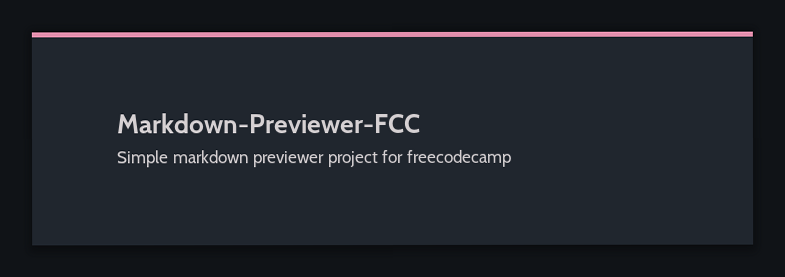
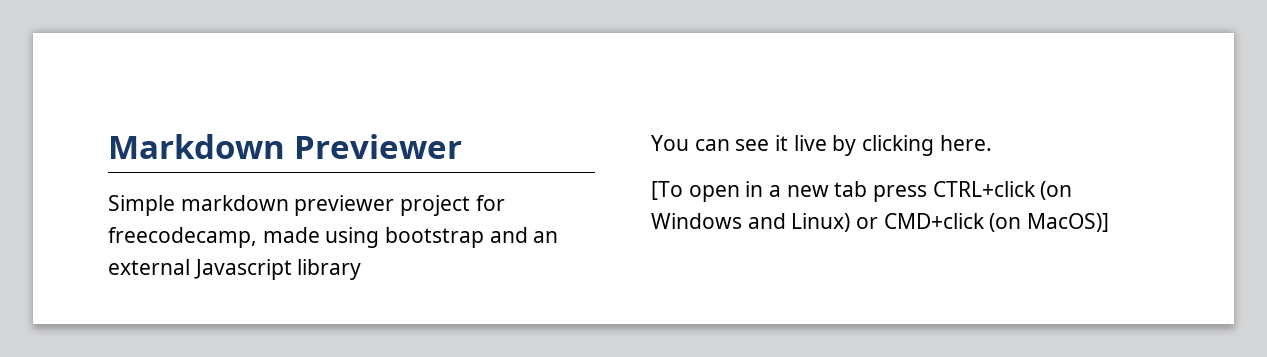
[116,112,420,134] Markdown-Previewer-FCC -> [108,134,462,159] Markdown Previewer
[406,149,512,167] freecodecamp -> [108,227,559,248] [108,259,362,280] [651,135,992,156] [651,181,1073,202] [651,213,1110,232] freecodecamp, made using bootstrap and an external Javascript library // You can see it live by clicking here. // [To open in a new tab press CTRL+click (on Windows and Linux) or CMD+click (on MacOS)]

